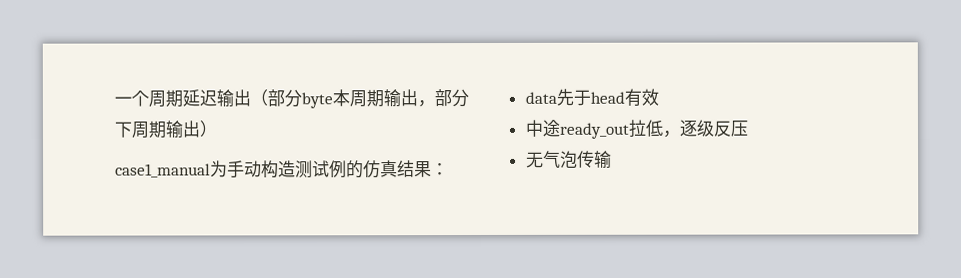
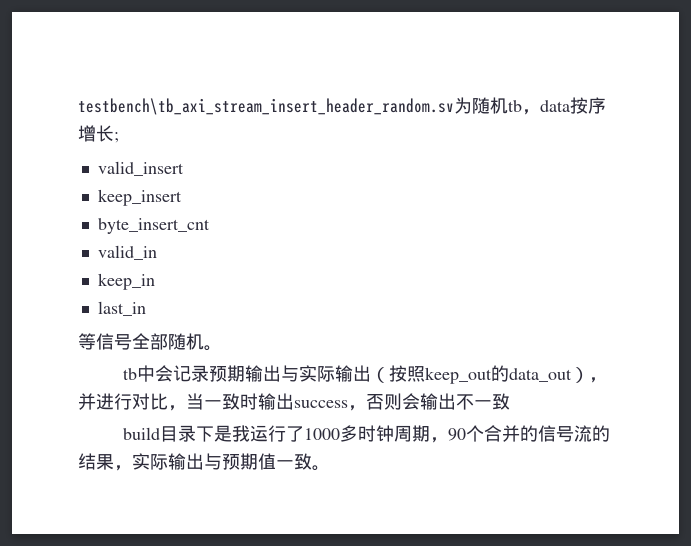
[114,89,469,109] [114,120,217,139] [115,160,449,179] [524,88,659,107] [524,119,748,139] [525,150,612,169] 一个周期延迟输出（部分byte本周期输出，部分下周期输出） // case1_manual为手动构造测试例的仿真结果： // data先于head有效 // 中途ready_out拉低，逐级反压 // 无气泡传输 -> [78,97,606,115] [78,125,119,143] [97,161,184,176] [97,189,182,206] [97,218,210,234] [97,245,157,260] [97,273,155,290] [97,301,146,316] [78,333,222,351] [123,365,608,384] [78,393,510,411] [123,425,611,443] [78,453,330,471] testbench\tb_axi_stream_insert_header_random.sv为随机tb，data按序增长; // valid_insert // keep_insert // byte_insert_cnt // valid_in // keep_in // last_in // 等信号全部随机。 // tb中会记录预期输出与实际输出（按照keep_out的data_out），并进行对比，当一致时输出success，否则会输出不一致 // build目录下是我运行了1000多时钟周期，90个合并的信号流的结果，实际输出与预期值一致。

